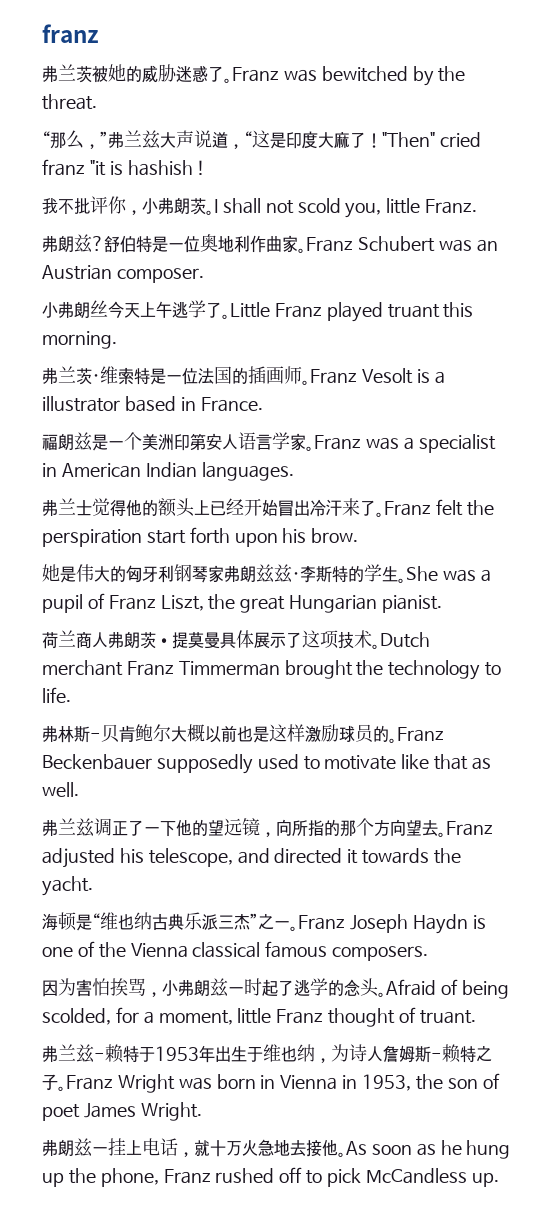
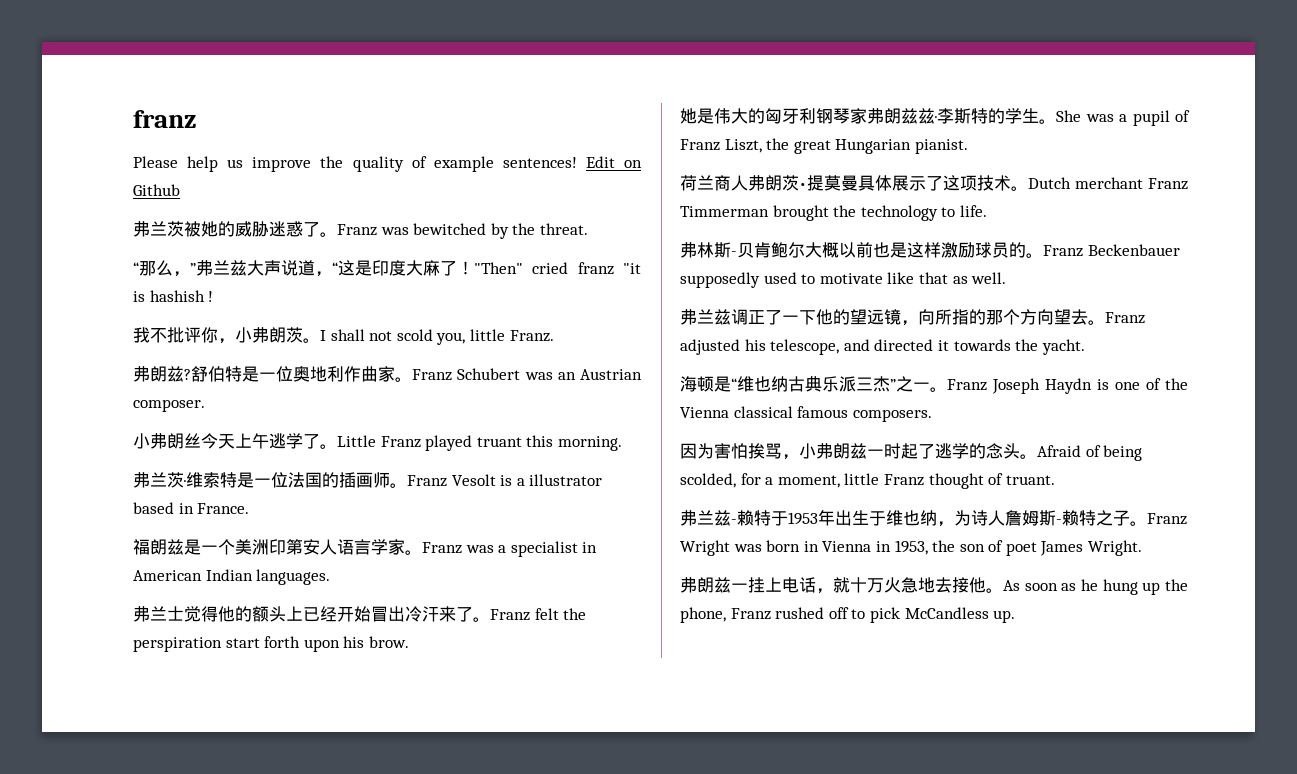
[42,24,99,43] franz -> [133,110,197,128] [133,156,643,172] [133,184,180,196] franz // Please help us improve the quality of example sentences! Edit on Github

